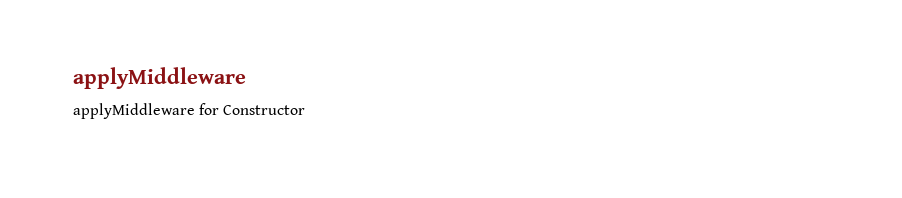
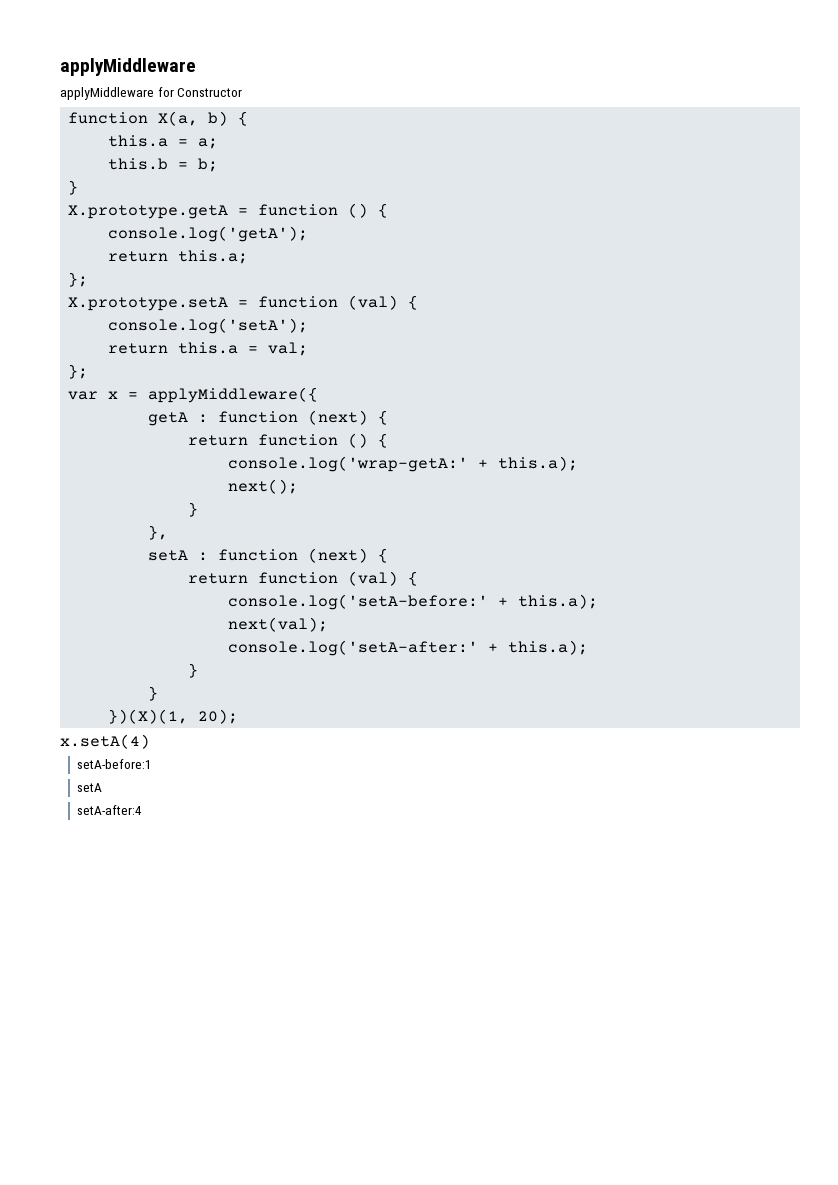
(306, 110) none -> [68,111,249,126] [108,135,219,149] [108,158,219,172] [68,180,79,195] [68,203,389,219] [108,226,309,242] [108,250,249,264] [68,272,89,287] [68,295,419,311] [108,318,309,334] [108,342,309,356] [68,364,89,379] [68,387,319,403] [148,410,389,426] [188,433,389,448] [228,456,579,472] [228,479,299,494] [188,502,199,517] [148,525,169,540] [148,548,389,563] [188,571,419,586] [228,594,599,610] [228,617,329,632] [228,640,589,656] [188,663,199,678] [148,686,159,701] [108,709,239,724] [60,734,150,749] [77,759,153,769] [77,783,103,792] [77,805,143,815] // function X(a, b) { // this.a = a; // this.b = b; // } // X.prototype.getA = function () { // console.log('getA'); // return this.a; // }; // X.prototype.setA = function (val) { // console.log('setA'); // return this.a = val; // }; // var x = applyMiddleware({ // getA : function (next) { // return function () { // console.log('wrap-getA:' + this.a); // next(); // } // }, // setA : function (next) { // return function (val) { // console.log('setA-before:' + this.a); // next(val); // console.log('setA-after:' + this.a); // } // } // })(X)(1, 20); // x.setA(4) // setA-before:1 // setA // setA-after:4

